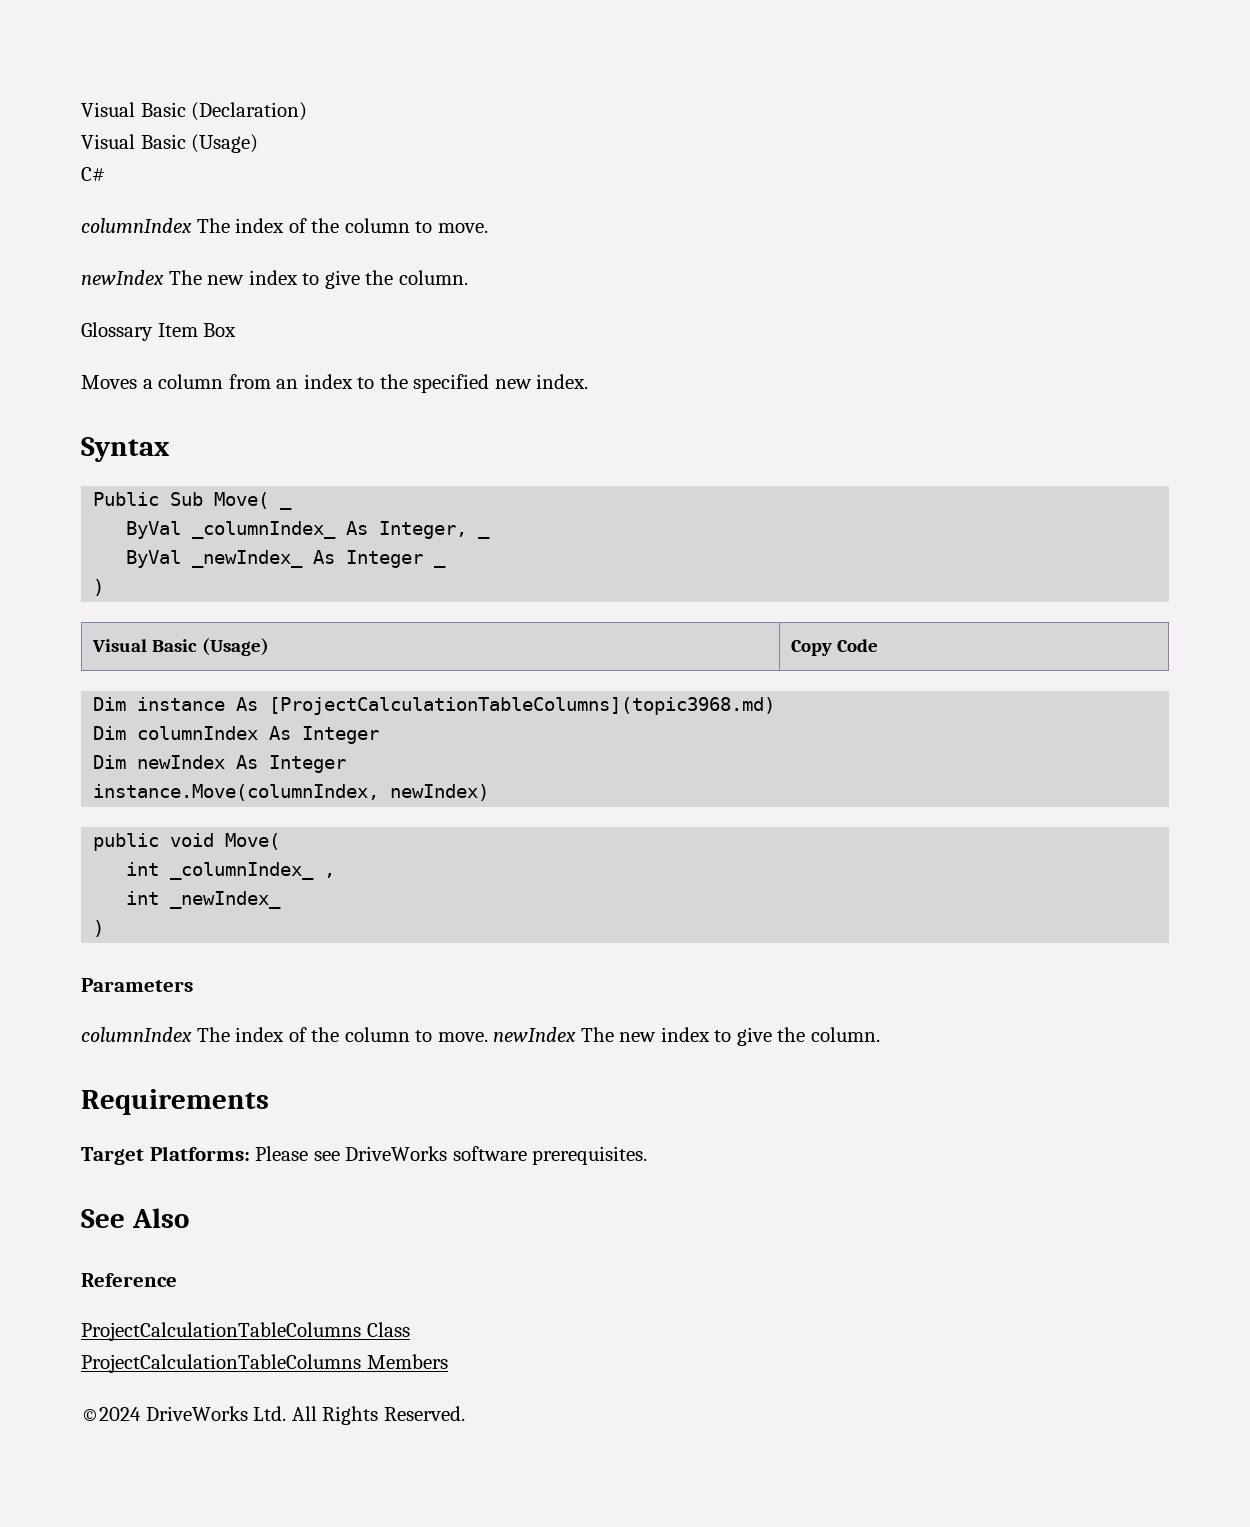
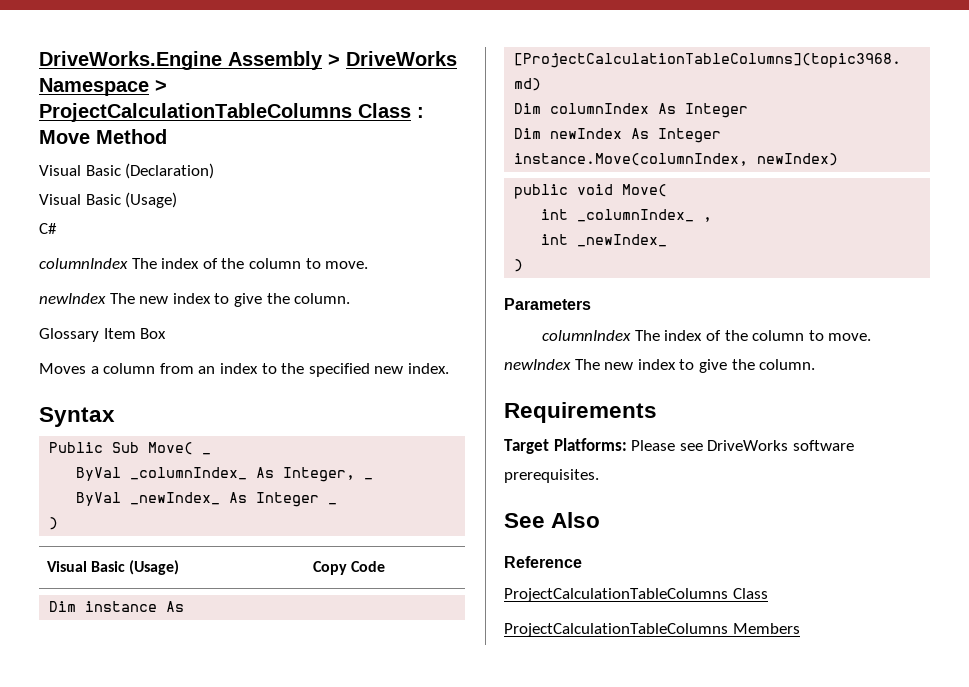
(81, 109) none -> [39,51,457,70] [39,78,167,96] [39,103,424,122] [39,129,167,144] DriveWorks.Engine Assembly > DriveWorks Namespace > ProjectCalculationTableColumns Class : Move Method //
[81,1406,465,1425] // ©2024 DriveWorks Ltd. All Rights Reserved. -> (800, 628) none

